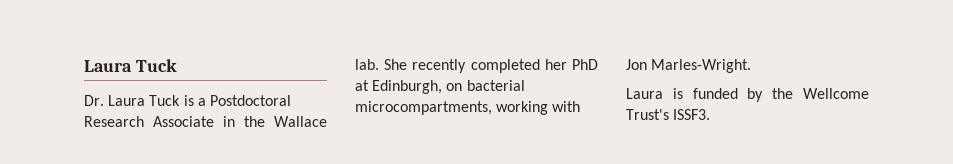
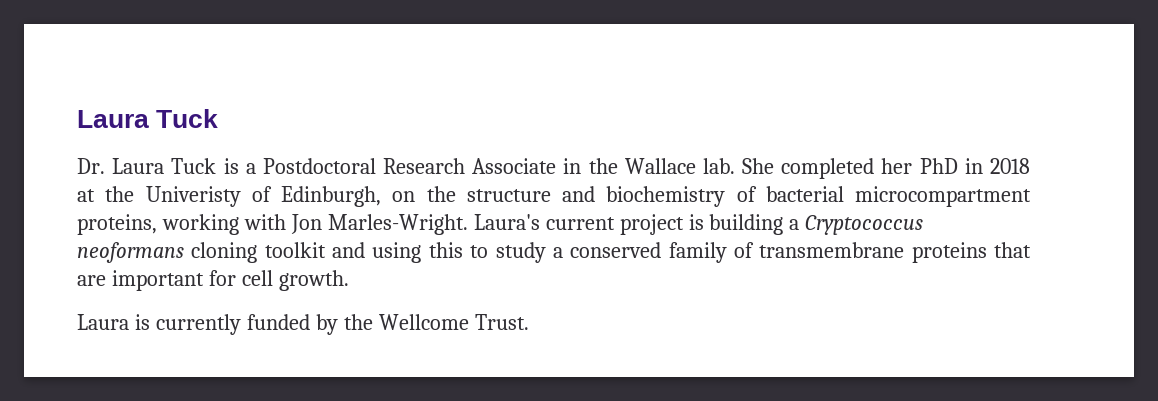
[412,59,467,73] recently -> (775, 166) none
[355,80,525,94] [355,101,581,115] [626,59,752,73] at Edinburgh, on bacterial microcompartments, working with Jon Marles-Wright. -> [964,158,1030,174] [77,186,1031,207] [77,214,924,235] [77,242,1031,263] [77,270,349,291] in 2018 at the Univeristy of Edinburgh, on the structure and biochemistry of bacterial microcompartment proteins, working with Jon Marles-Wright. Laura's current project is building a Cryptococcus neoformans cloning toolkit and using this to study a conserved family of transmembrane proteins that are important for cell growth.
(683, 93) none -> [155,314,241,335] currently
[626,109,711,120] Trust's ISSF3. -> [474,314,529,330] Trust.

